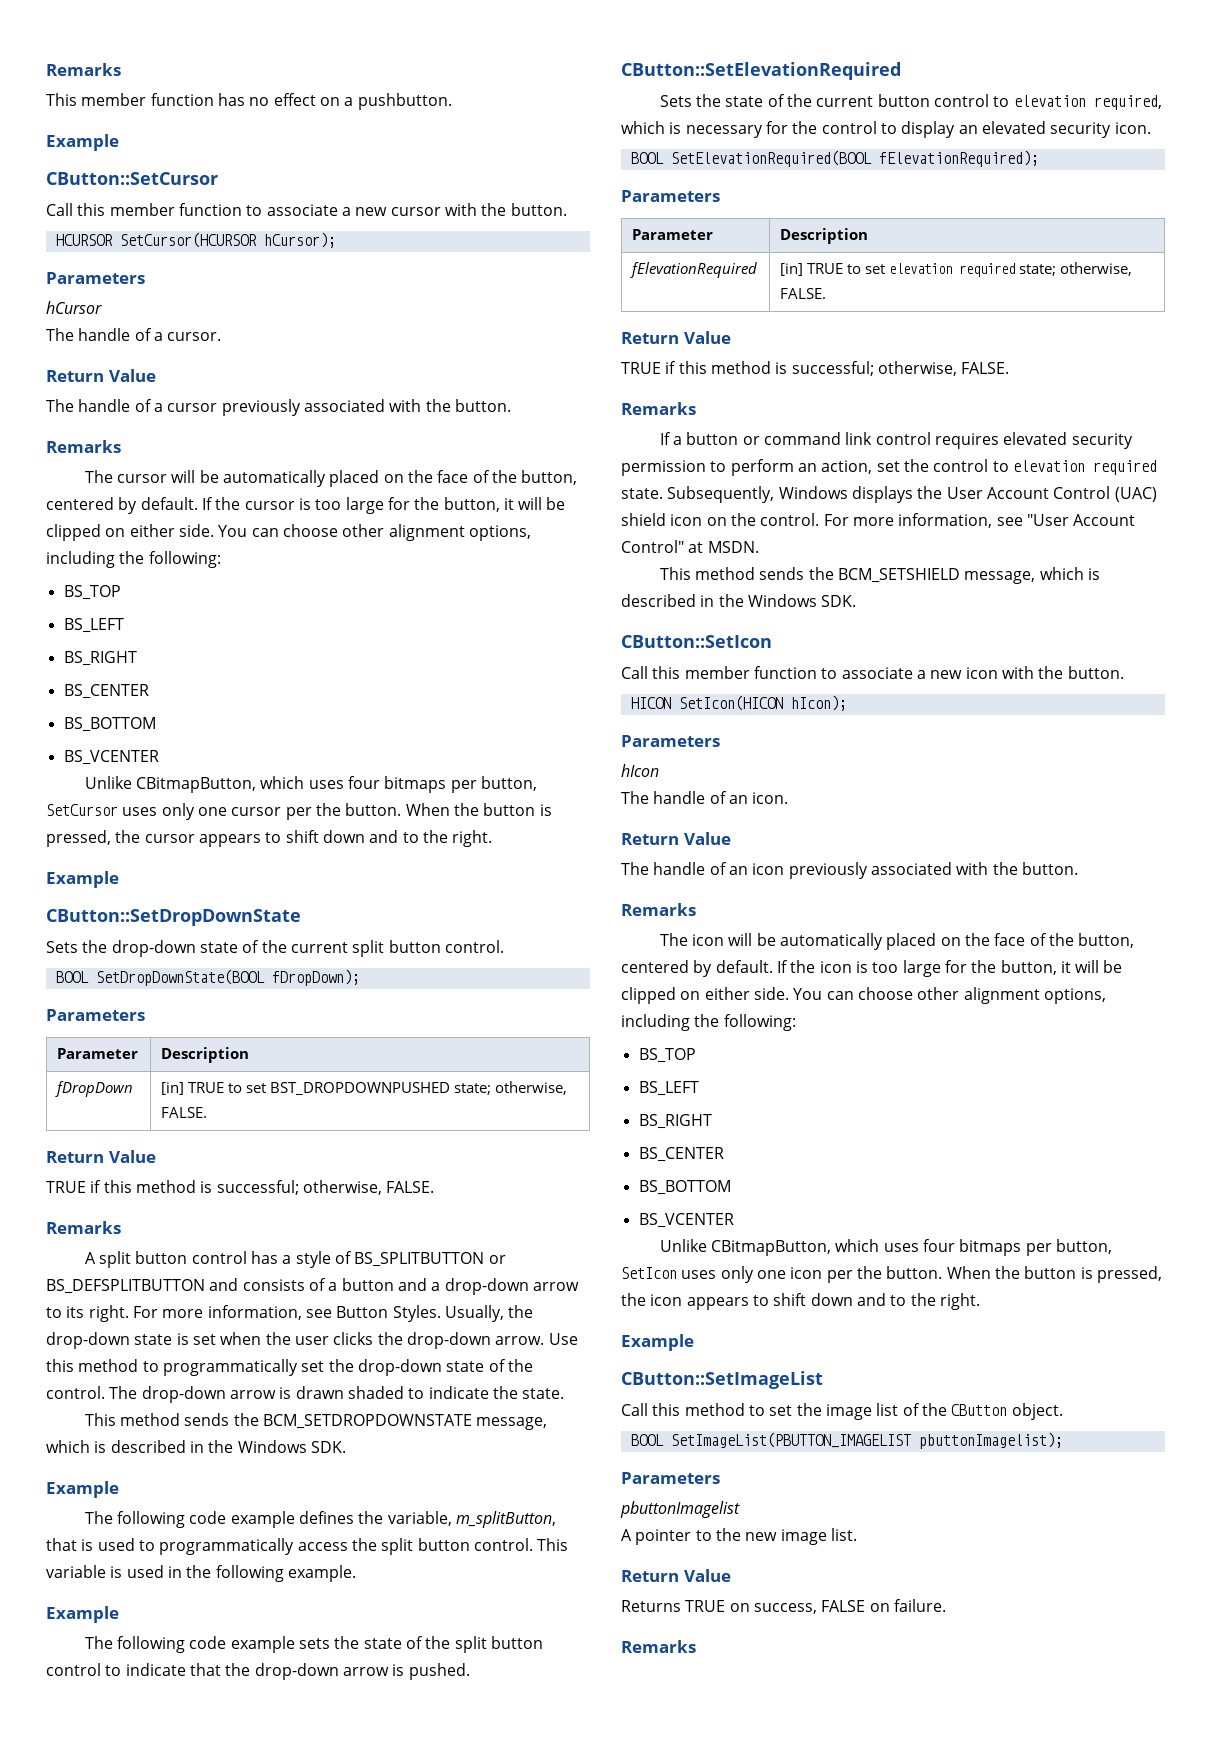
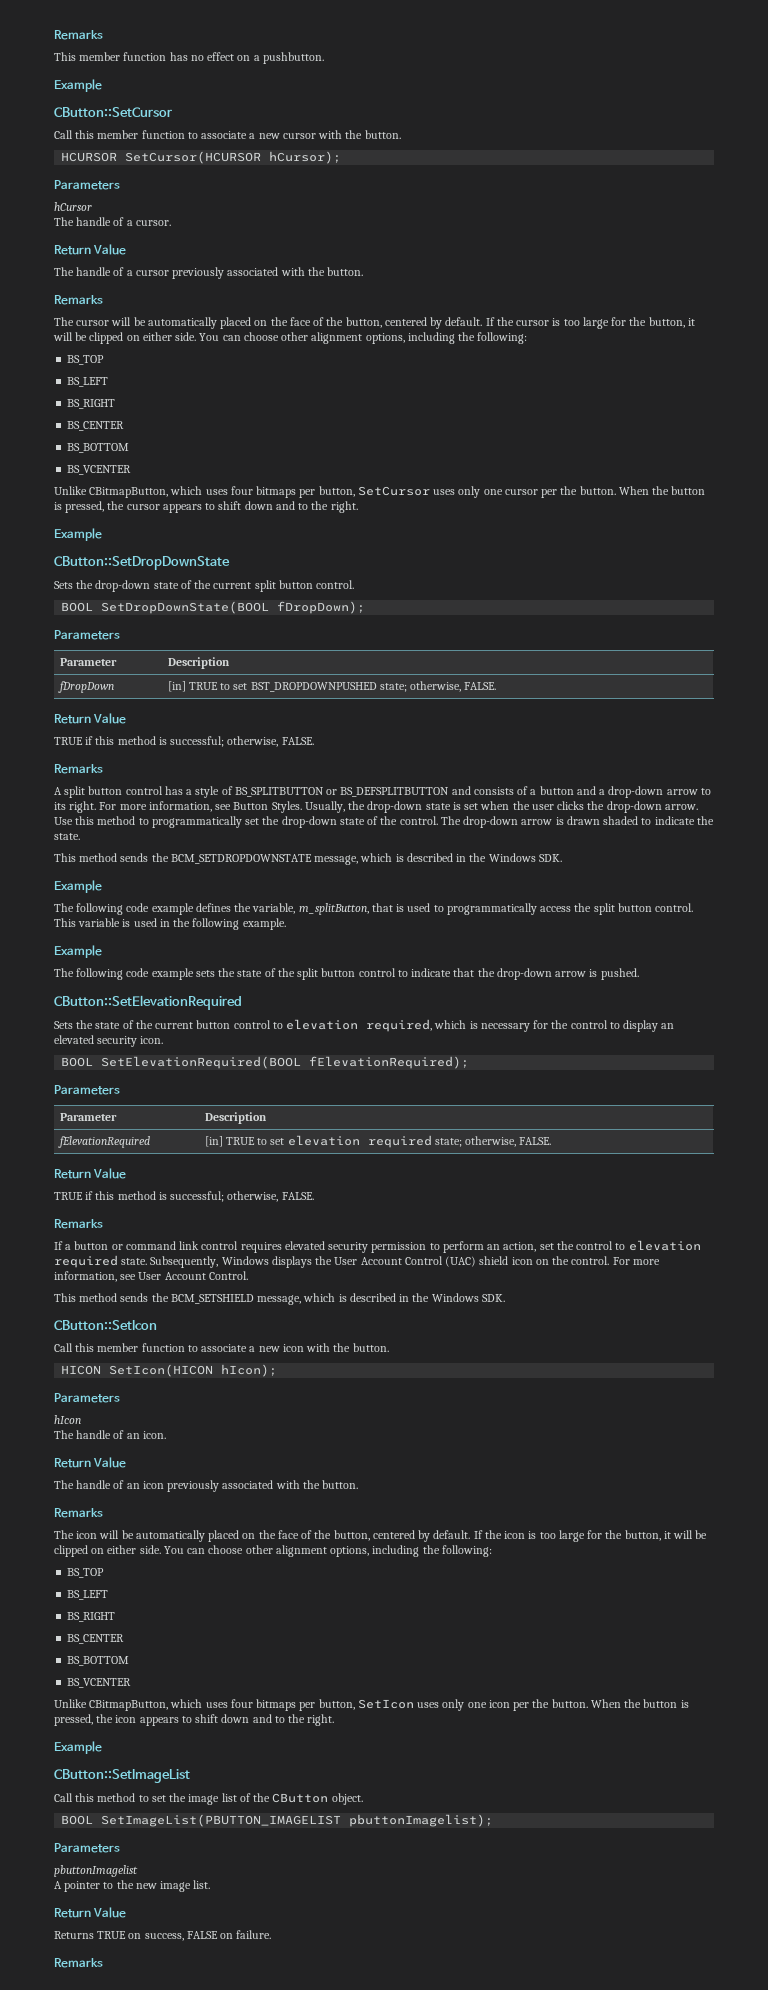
[1026,514,1136,526] [621,540,759,553] "User Account Control" at MSDN. -> [138,1271,248,1280] User Account Control.

